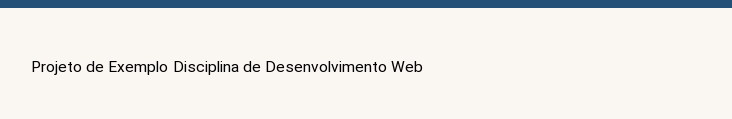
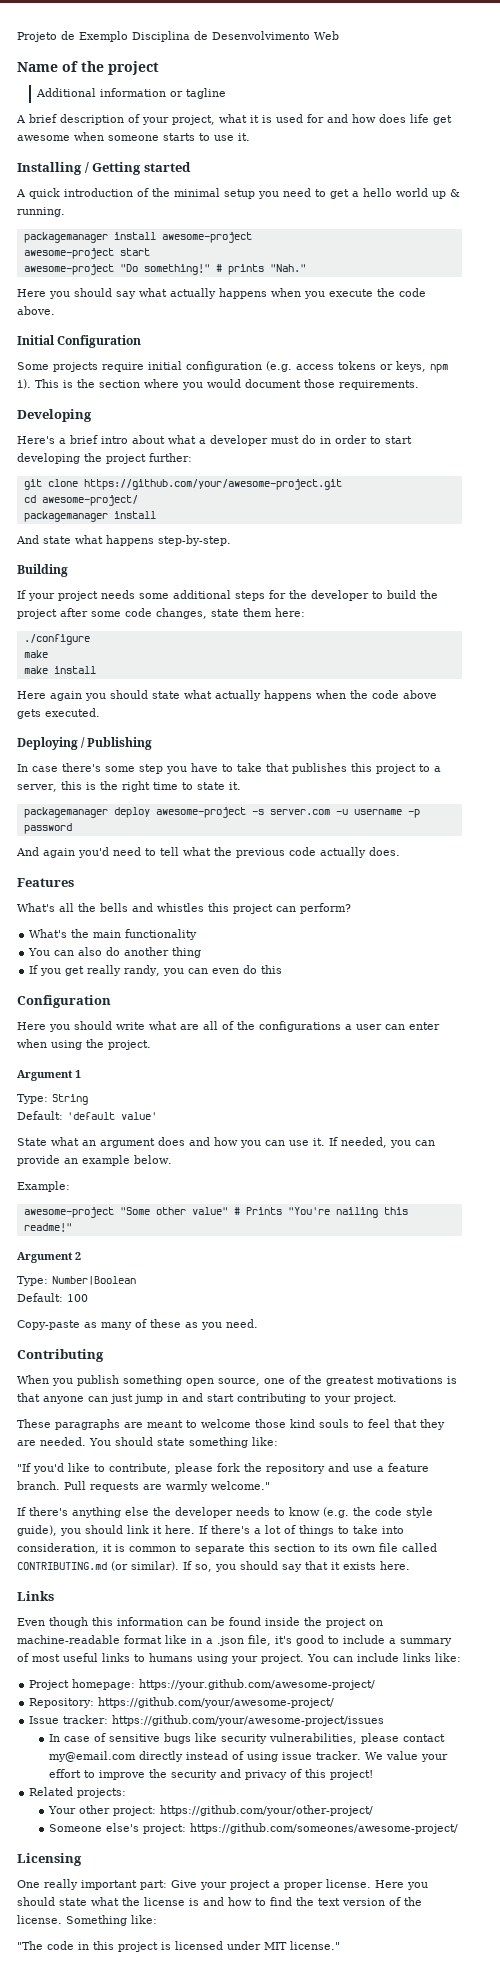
(424, 66) none -> [17,61,159,75] [35,88,226,99] [16,114,452,125] [17,132,250,141] [17,162,191,175] [16,188,460,199] [17,207,65,217] [23,232,252,243] [23,248,150,259] [23,264,306,275] [17,288,426,299] [17,306,55,315] [17,335,142,348] [17,361,448,373] [17,379,419,390] [17,409,92,422] [17,435,412,446] [17,453,192,464] [23,479,342,490] [23,495,138,506] [23,511,156,522] [16,535,231,546] [17,564,68,577] [17,590,438,601] [17,608,305,619] [23,634,90,645] [23,650,48,658] [23,666,96,674] [17,690,437,701] [17,708,100,719] [17,737,153,750] [17,763,441,774] [17,781,241,792] [23,807,420,818] [23,823,72,834] [16,847,400,858] [17,878,74,887] [17,903,351,914] [29,929,198,940] [28,947,202,958] [29,965,283,976] [17,995,111,1008] [17,1021,440,1032] [17,1039,151,1050] [17,1070,81,1081] [17,1094,88,1105] [17,1111,157,1120] [17,1137,435,1148] [17,1155,172,1166] [17,1181,70,1192] [23,1207,408,1218] [23,1223,72,1232] [17,1252,81,1263] [17,1276,136,1286] [17,1293,88,1302] [17,1319,258,1330] [17,1349,104,1362] [17,1375,457,1386] [17,1393,397,1404] [17,1419,445,1430] [17,1437,278,1448] [17,1463,429,1474] [17,1481,270,1492] [17,1507,433,1518] [17,1525,404,1536] [17,1543,437,1554] [17,1561,410,1572] [17,1591,54,1601] [17,1617,383,1628] [17,1635,452,1646] [17,1653,461,1664] [29,1679,376,1690] [29,1697,335,1708] [29,1715,385,1726] [48,1733,445,1744] [48,1751,448,1762] [48,1769,373,1780] [29,1787,127,1798] [47,1805,373,1816] [48,1823,458,1834] [17,1853,82,1866] [17,1879,428,1890] [17,1897,422,1906] [17,1915,157,1926] [17,1941,340,1952] // Name of the project // Additional information or tagline // A brief description of your project, what it is used for and how does life get awesome when someone starts to use it. // Installing / Getting started // A quick introduction of the minimal setup you need to get a hello world up & running. // packagemanager install awesome-project // awesome-project start // awesome-project "Do something!" # prints "Nah." // Here you should say what actually happens when you execute the code above. // Initial Configuration // Some projects require initial configuration (e.g. access tokens or keys, npm i). This is the section where you would document those requirements. // Developing // Here's a brief intro about what a developer must do in order to start developing the project further: // git clone https://github.com/your/awesome-project.git // cd awesome-project/ // packagemanager install // And state what happens step-by-step. // Building // If your project needs some additional steps for the developer to build the project after some code changes, state them here: // ./configure // make // make install // Here again you should state what actually happens when the code above gets executed. // Deploying / Publishing // In case there's some step you have to take that publishes this project to a server, this is the right time to state it. // packagemanager deploy awesome-project -s server.com -u username -p password // And again you'd need to tell what the previous code actually does. // Features // What's all the bells and whistles this project can perform? // What's the main functionality // You can also do another thing // If you get really randy, you can even do this // Configuration // Here you should write what are all of the configurations a user can enter when using the project. // Argument 1 // Type: String // Default: 'default value' // State what an argument does and how you can use it. If needed, you can provide an example below. // Example: // awesome-project "Some other value" # Prints "You're nailing this readme!" // Argument 2 // Type: Number|Boolean // Default: 100 // Copy-paste as many of these as you need. // Contributing // When you publish something open source, one of the greatest motivations is that anyone can just jump in and start contributing to your project. // These paragraphs are meant to welcome those kind souls to feel that they are needed. You should state something like: // "If you'd like to contribute, please fork the repository and use a feature branch. Pull requests are warmly welcome." // If there's anything else the developer needs to know (e.g. the code style guide), you should link it here. If there's a lot of things to take into consideration, it is common to separate this section to its own file called CONTRIBUTING.md (or similar). If so, you should say that it exists here. // Links // Even though this information can be found inside the project on machine-readable format like in a .json file, it's good to include a summary of most useful links to humans using your project. You can include links like: // Project homepage: https://your.github.com/awesome-project/ // Repository: https://github.com/your/awesome-project/ // Issue tracker: https://github.com/your/awesome-project/issues // In case of sensitive bugs like security vulnerabilities, please contact my@email.com directly instead of using issue tracker. We value your effort to improve the security and privacy of this project! // Related projects: // Your other project: https://github.com/your/other-project/ // Someone else's project: https://github.com/someones/awesome-project/ // Licensing // One really important part: Give your project a proper license. Here you should state what the license is and how to find the text version of the license. Something like: // "The code in this project is licensed under MIT license."

